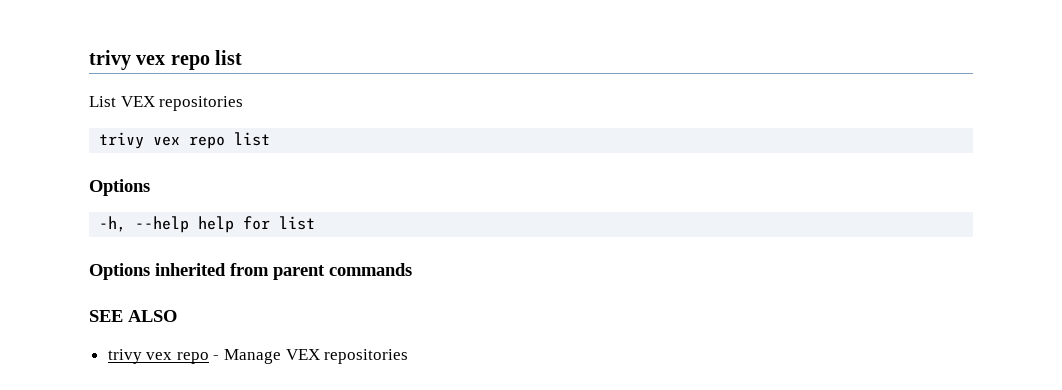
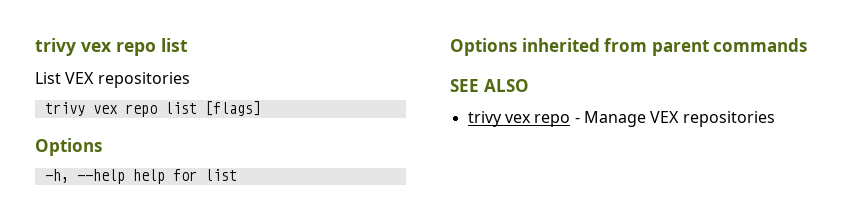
(271, 139) none -> [204,101,261,116] [flags]

